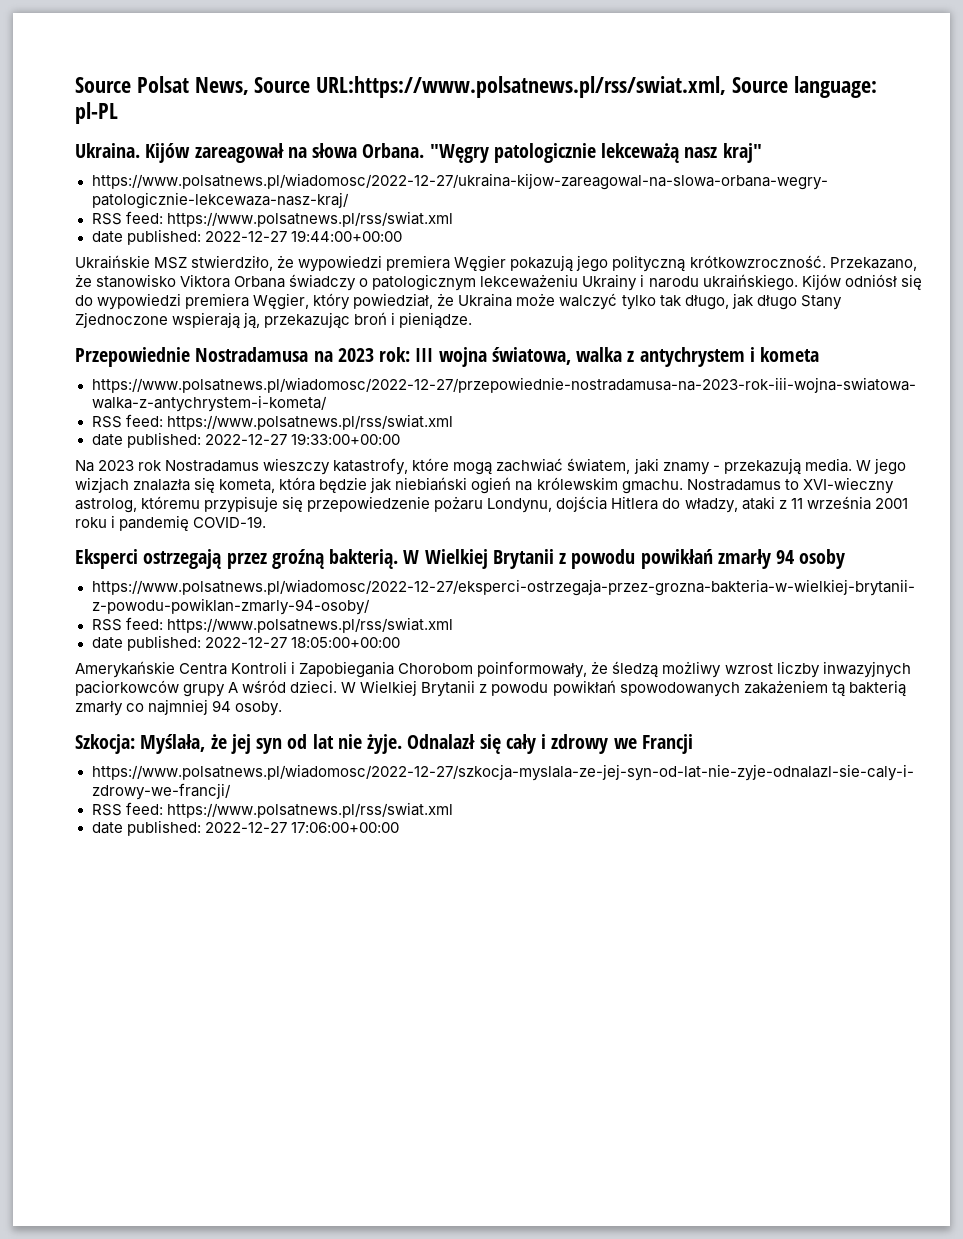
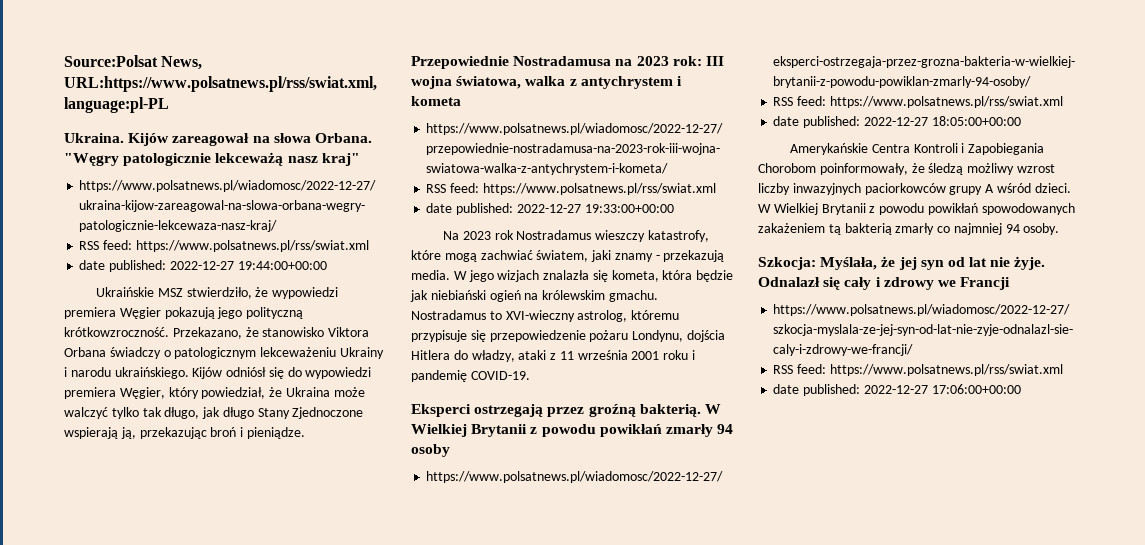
[75,76,877,98] [75,102,118,124] Source Polsat News, Source URL:https://www.polsatnews.pl/rss/swiat.xml, Source language: pl-PL -> [64,55,203,70] [64,76,377,92] [64,97,169,113] Source:Polsat News, URL:https://www.polsatnews.pl/rss/swiat.xml, language:pl-PL

